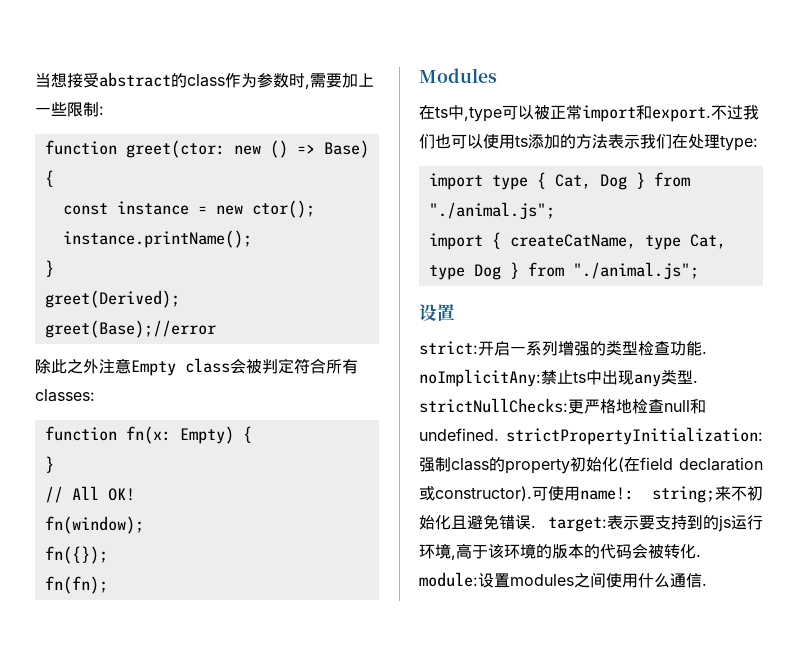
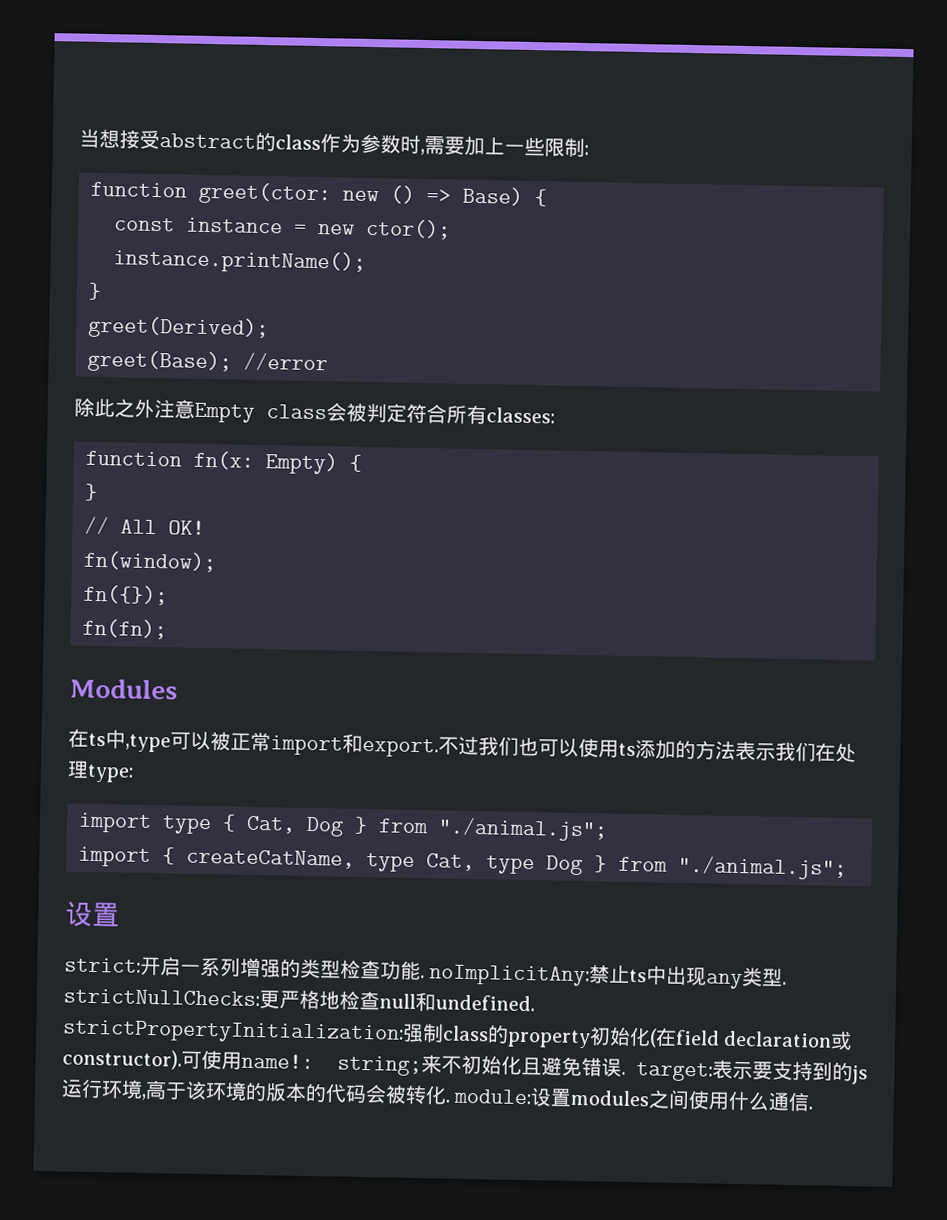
[44,320,216,338] greet(Base);//error -> [87,349,328,374] greet(Base); //error

